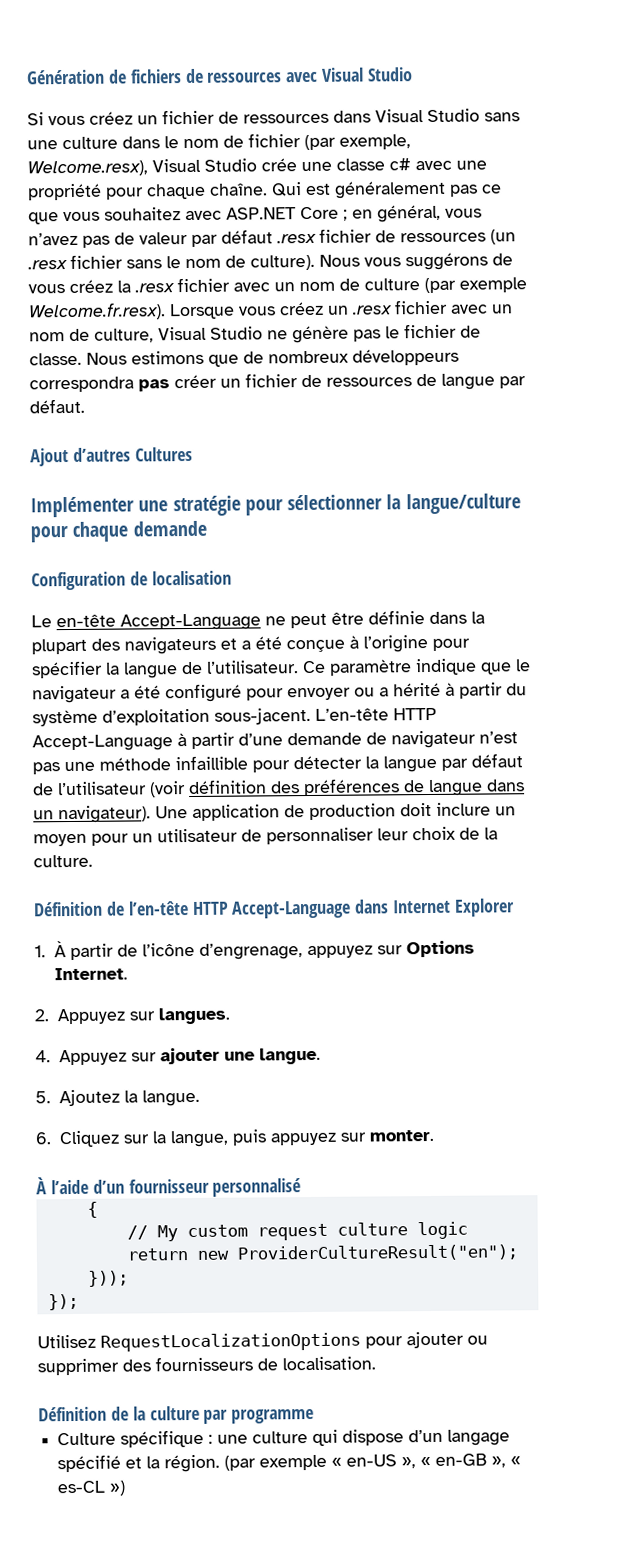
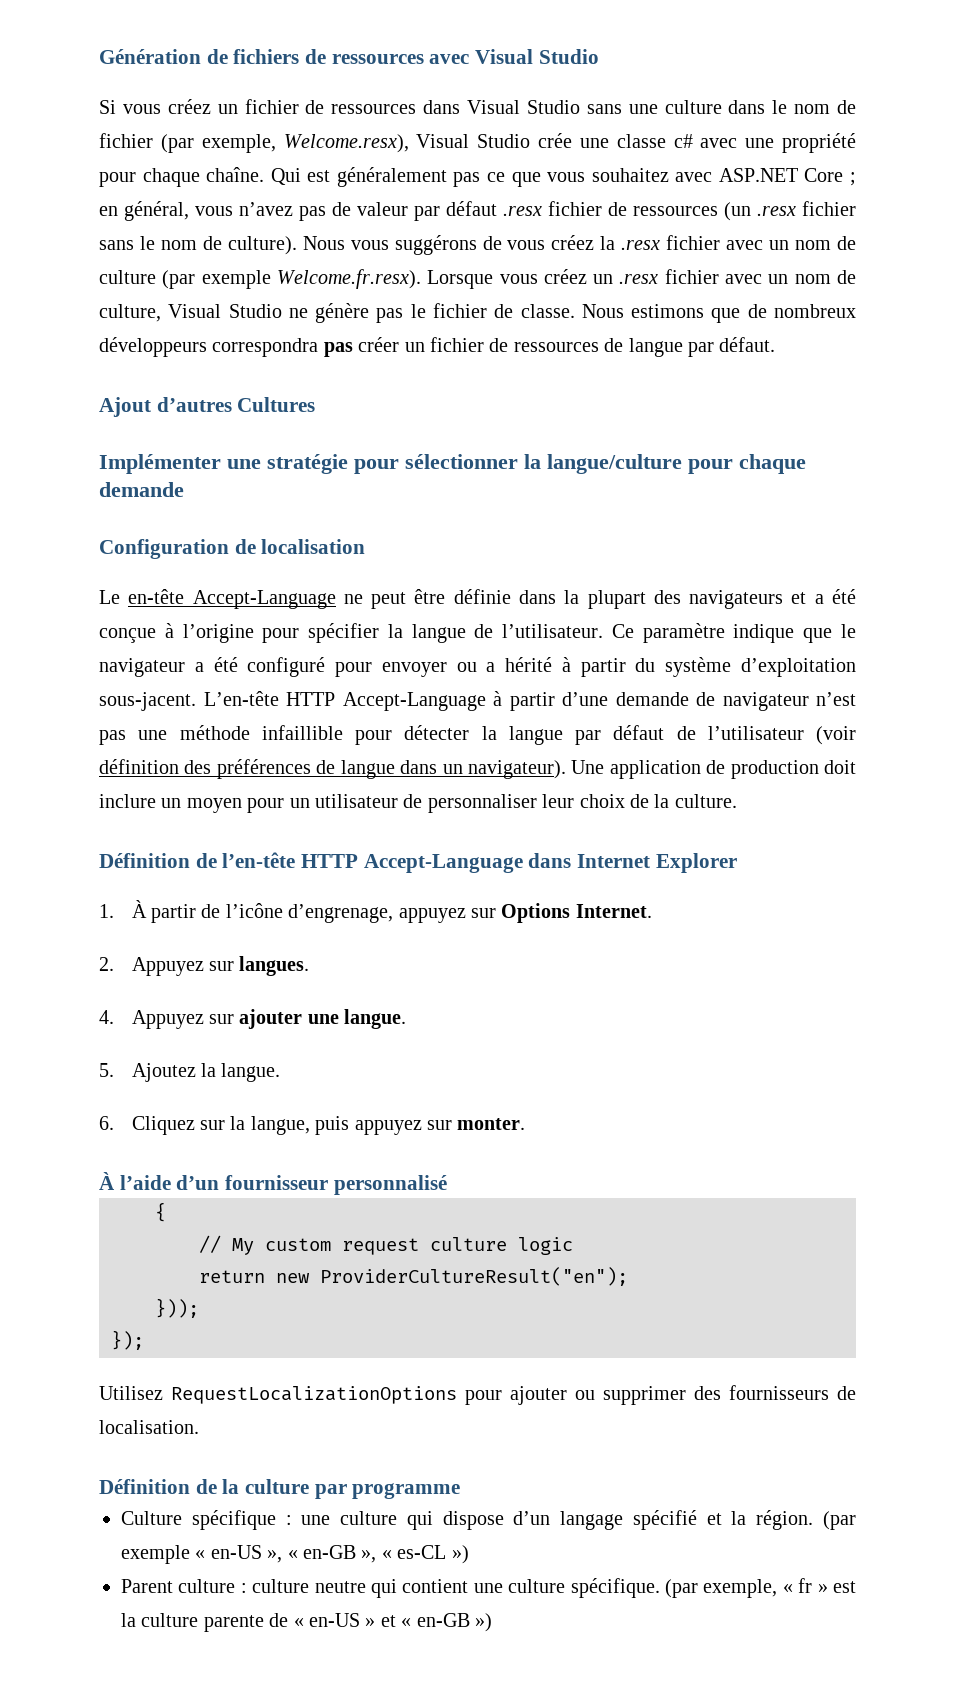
(126, 1488) none -> [121,1578,856,1598] [121,1613,492,1632] // Parent culture : culture neutre qui contient une culture spécifique. (par exemple, « fr » est la culture parente de « en-US » et « en-GB »)

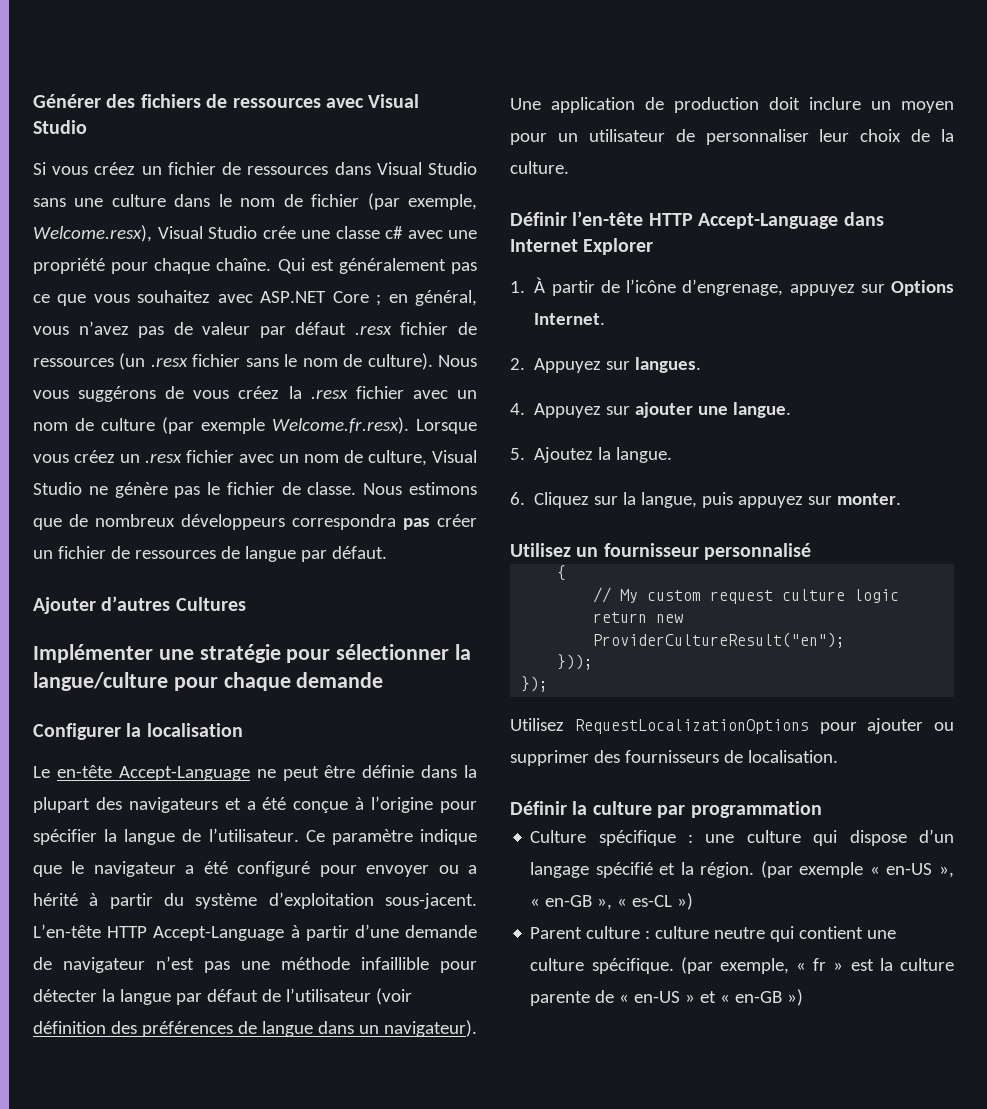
[99,49,228,64] Génération de -> [33,94,136,108] Générer des
[99,397,151,417] Ajout -> [33,597,96,614] Ajouter
[99,539,256,559] Configuration de -> [33,723,142,740] Configurer la
[99,853,217,868] Définition de -> [510,212,567,226] Définir
[99,1172,220,1190] À l’aide d’un -> [510,543,599,557] Utilisez un
[99,1479,217,1494] Définition de -> [510,801,567,815] Définir
[352,1483,461,1499] programme -> [690,801,822,818] programmation

